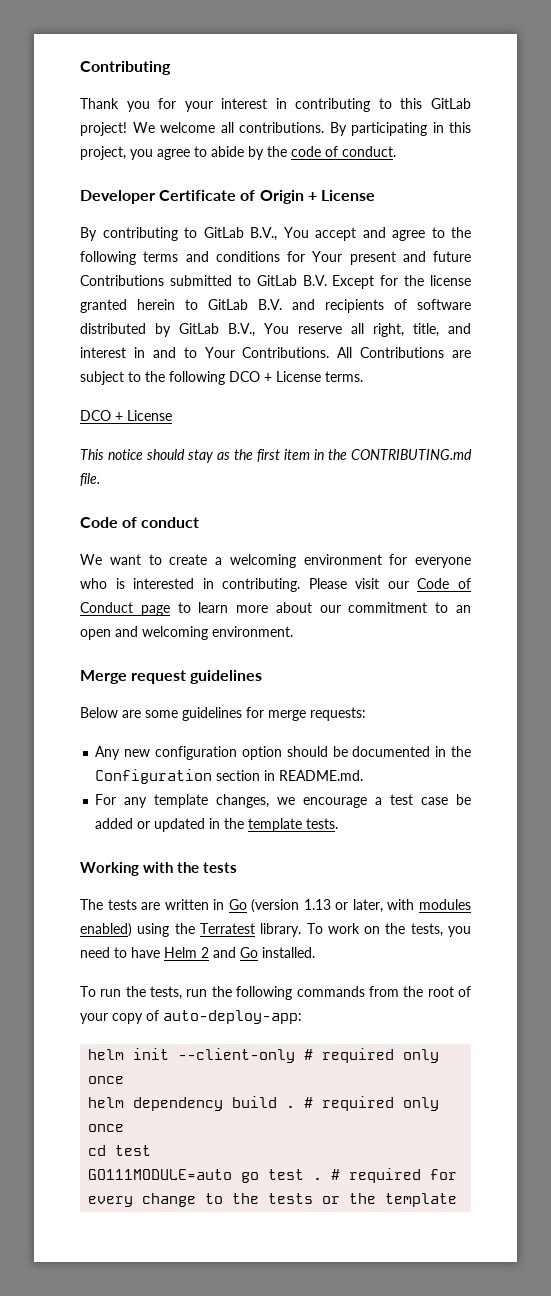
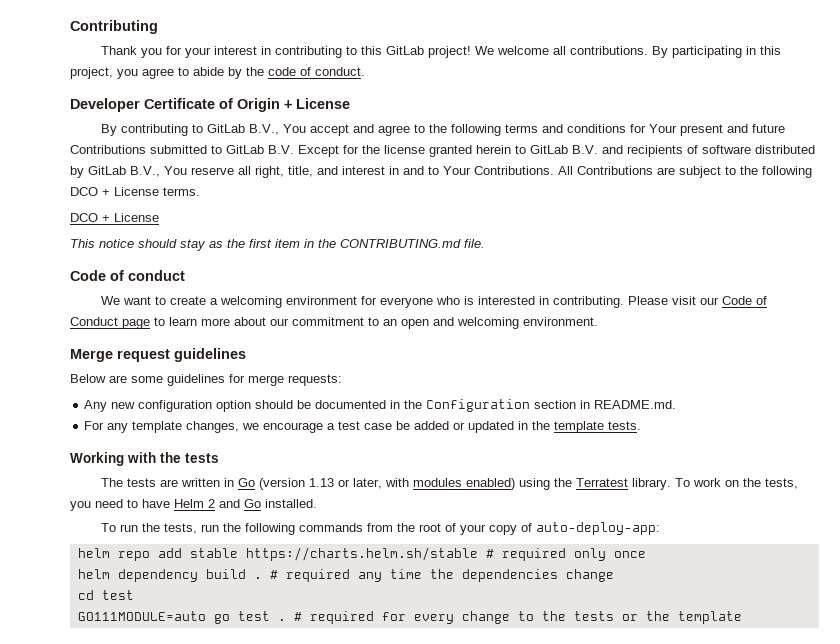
[133,1048,296,1063] init --client-only -> [117,547,478,561] repo add stable https://charts.helm.sh/stable
[403,1097,440,1111] [88,1124,125,1132] only once -> [357,569,614,582] any time the dependencies change

